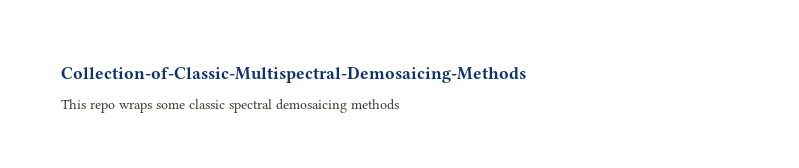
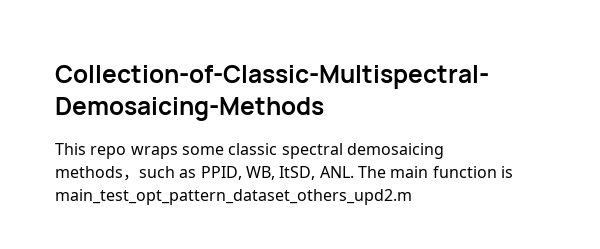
(399, 104) none -> [123,166,513,181] [55,189,412,205] ，such as PPID, WB, ItSD, ANL. The main function is main_test_opt_pattern_dataset_others_upd2.m

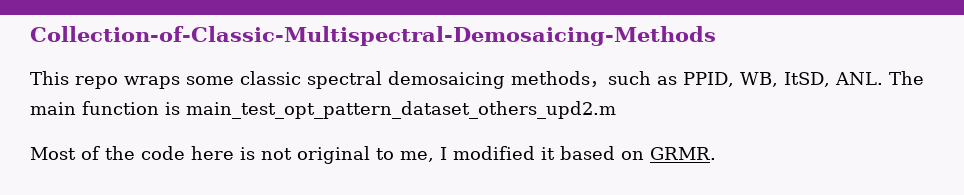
(412, 197) none -> [30,146,716,164] // Most of the code here is not original to me, I modified it based on GRMR.

